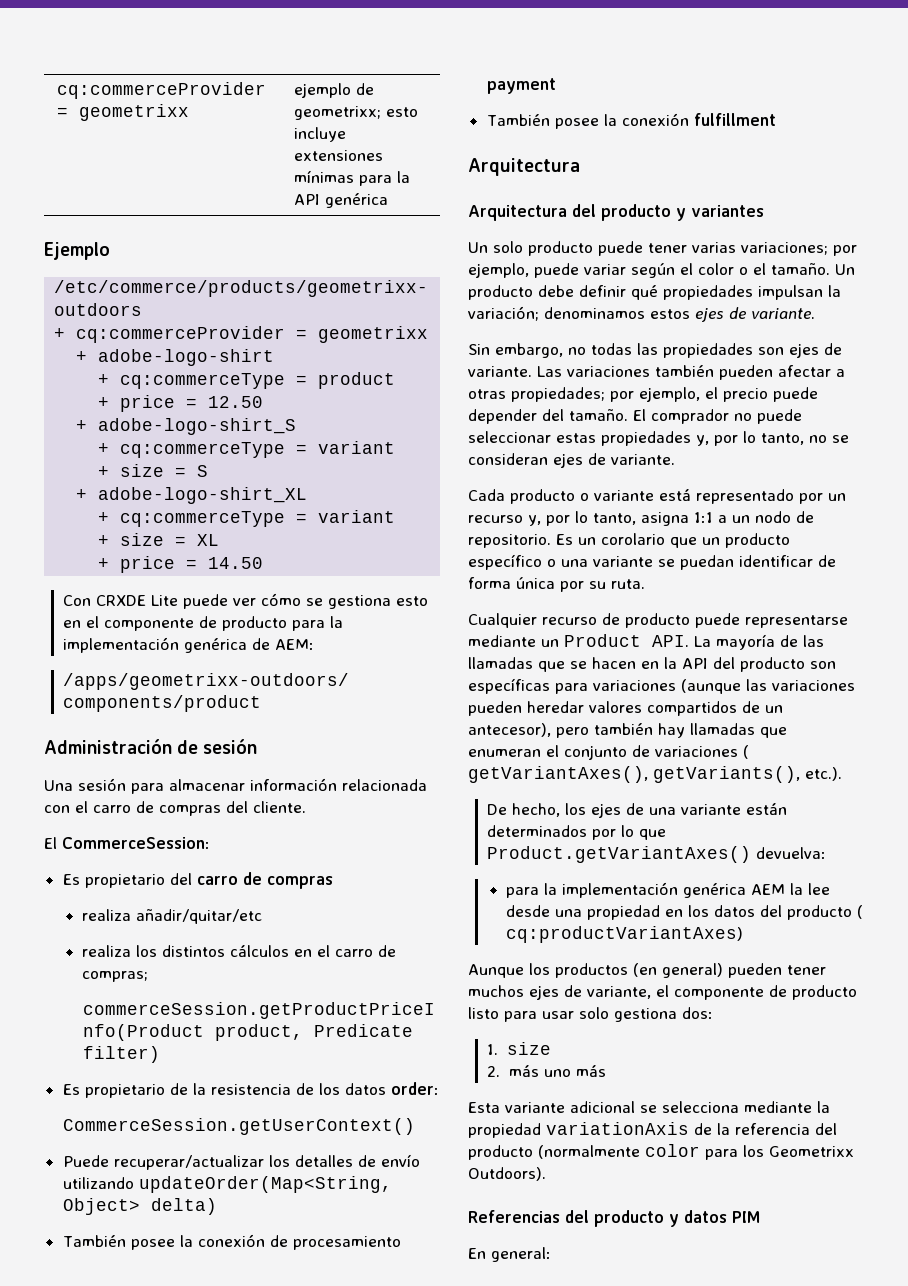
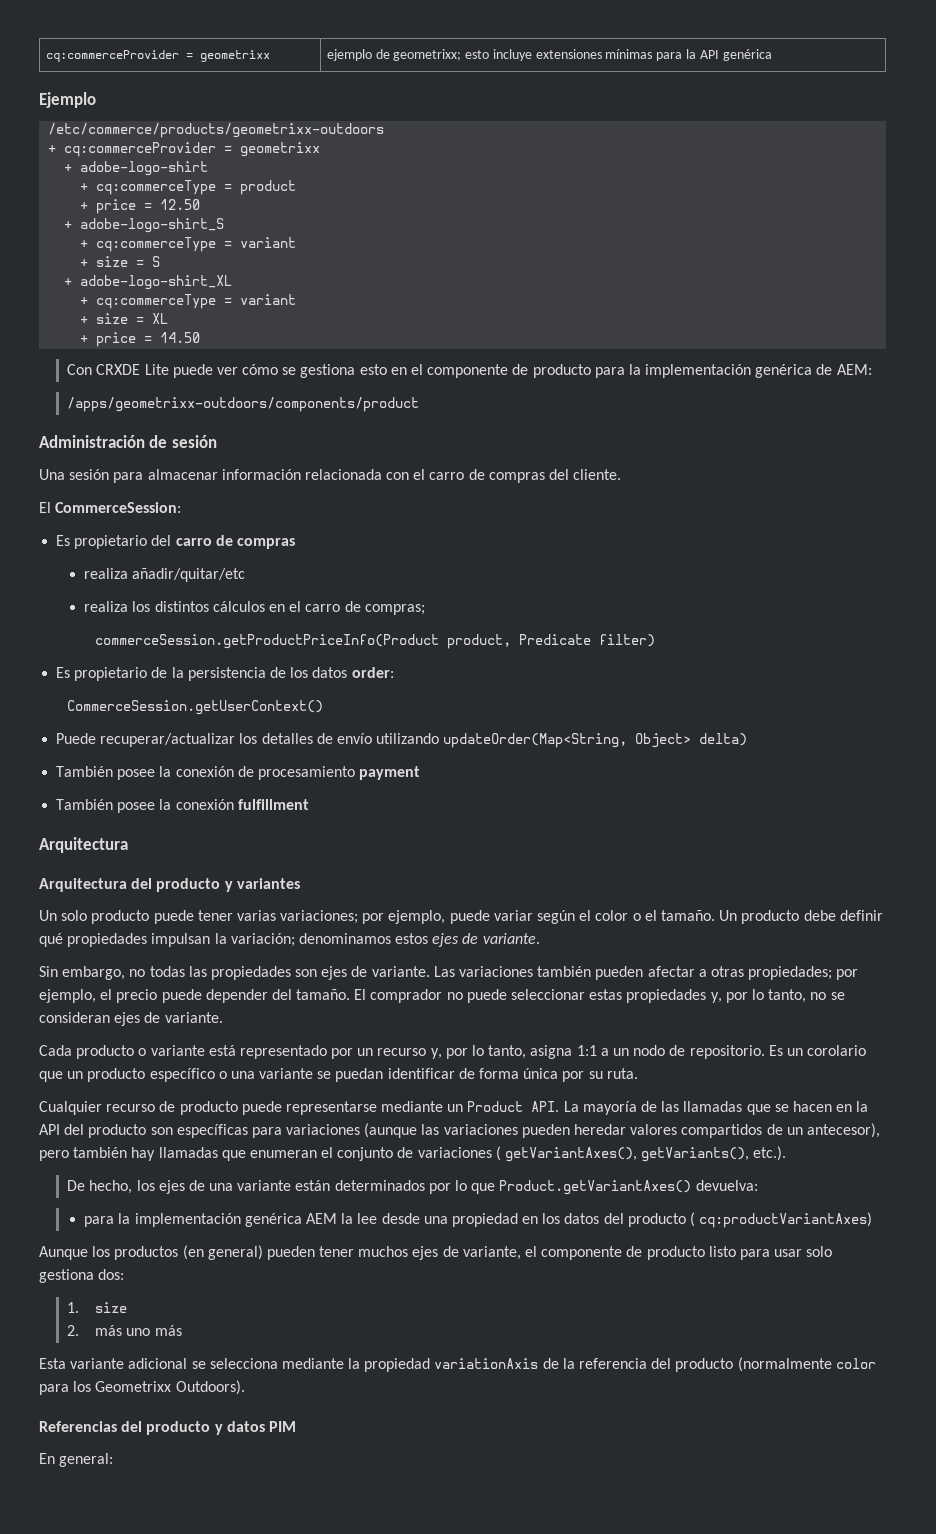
[210,1084,291,1095] resistencia -> [187,667,266,681] persistencia

